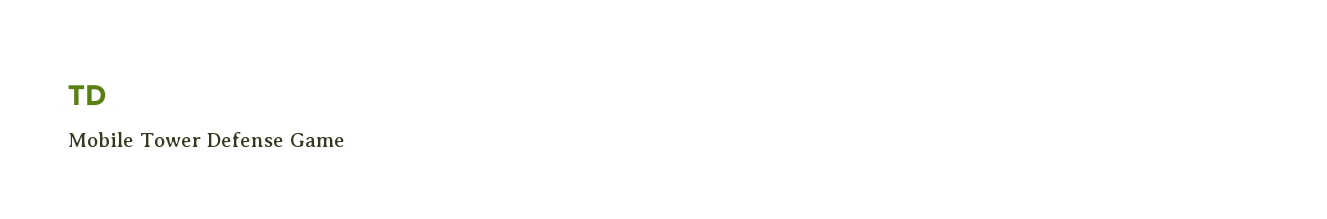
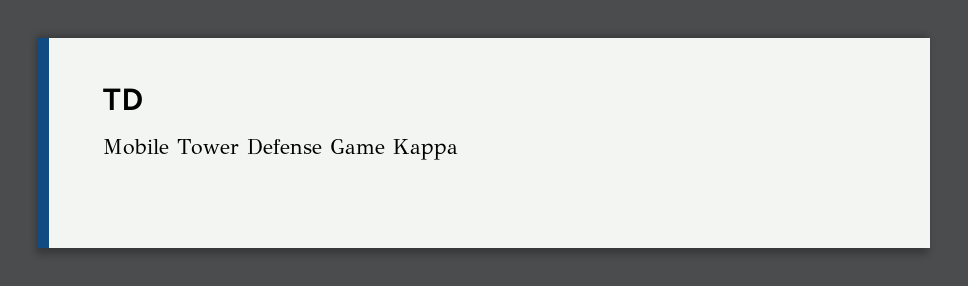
(345, 140) none -> [392,139,458,160] Kappa

